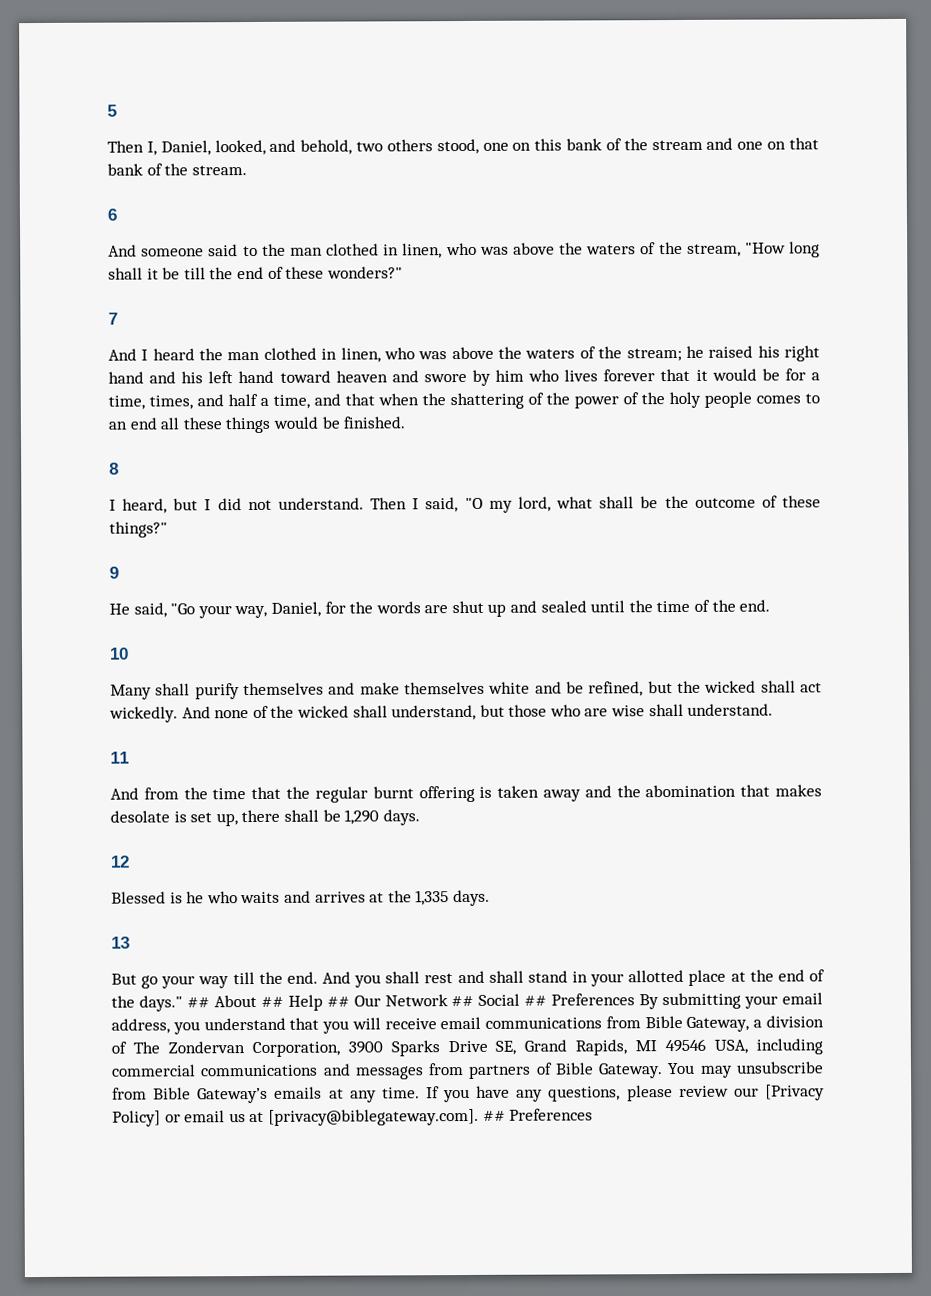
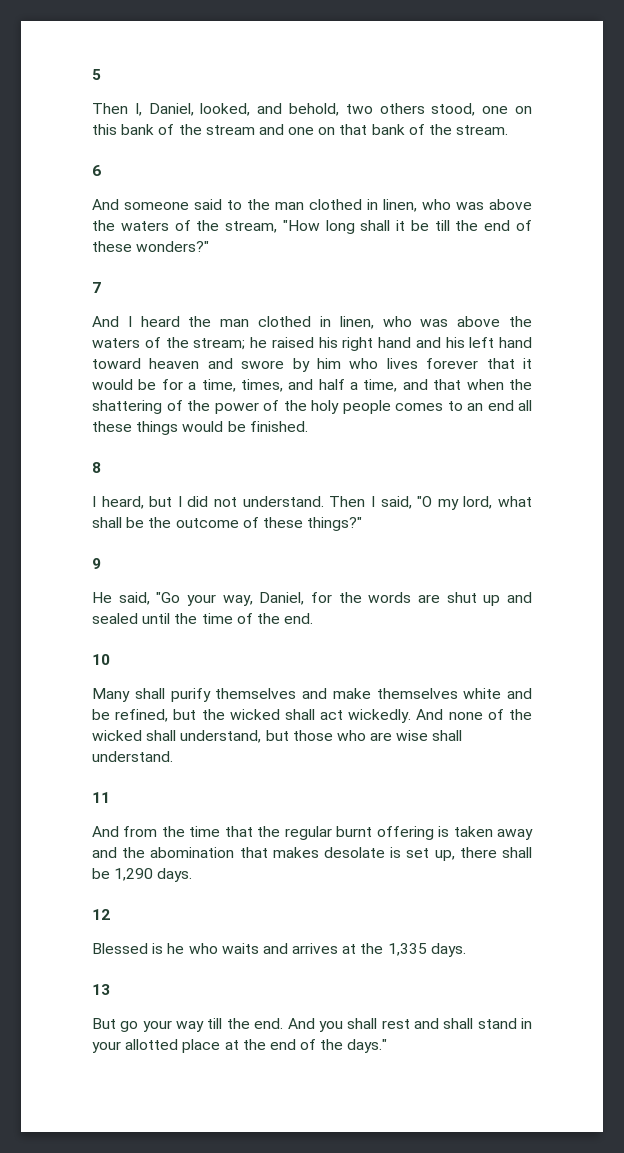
[186,992,823,1011] [111,1015,824,1035] [111,1038,823,1058] [111,1061,824,1080] [112,1084,825,1104] [112,1108,594,1127] ## About ## Help ## Our Network ## Social ## Preferences By submitting your email address, you understand that you will receive email communications from Bible Gateway, a division of The Zondervan Corporation, 3900 Sparks Drive SE, Grand Rapids, MI 49546 USA, including commercial communications and messages from partners of Bible Gateway. You may unsubscribe from Bible Gateway’s emails at any time. If you have any questions, please review our [Privacy Policy] or email us at [privacy@biblegateway.com]. ## Preferences -> (388, 1046) none

